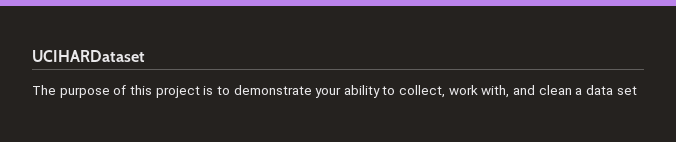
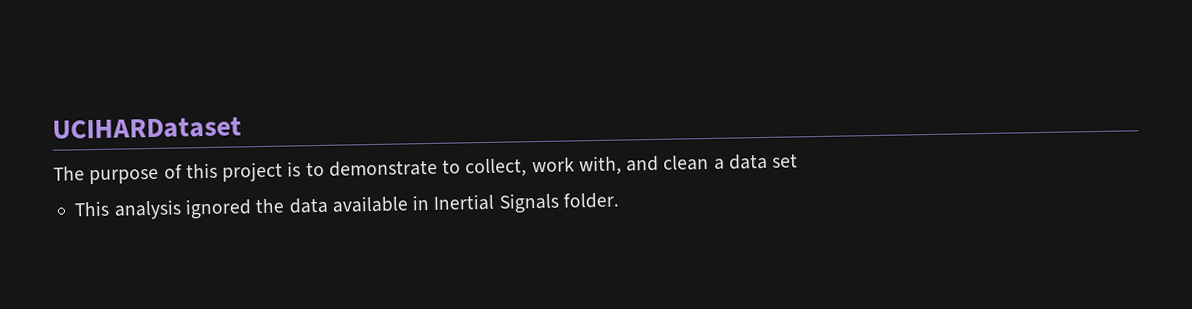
[315,85,380,98] your ability -> (438, 168) none
(637, 90) none -> [74,192,619,220] // This analysis ignored the data available in Inertial Signals folder.

